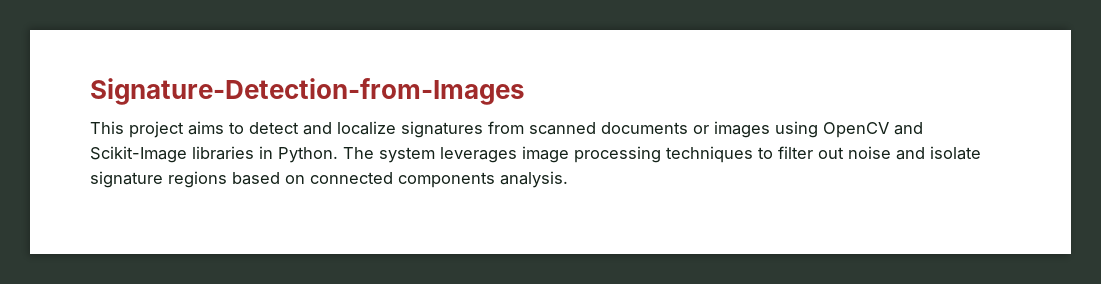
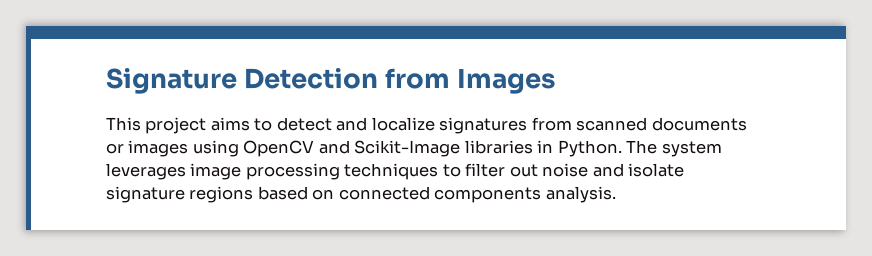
[90,78,525,105] Signature-Detection-from-Images -> [106,68,556,94] Signature Detection from Images

